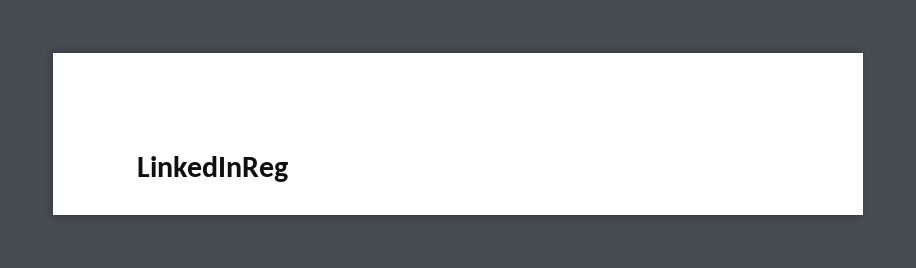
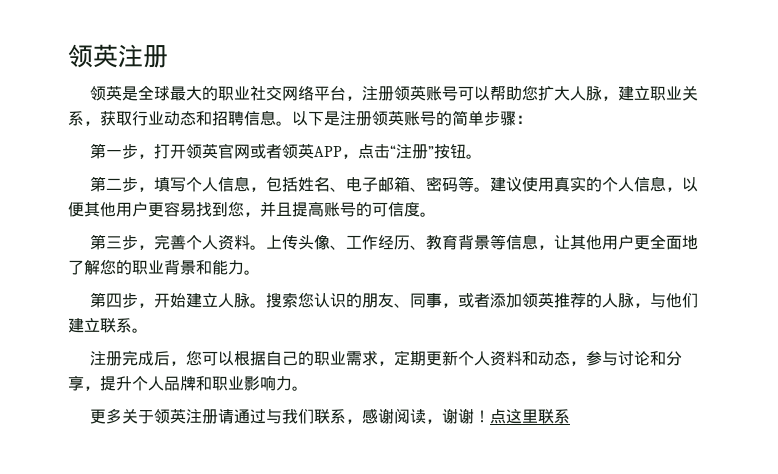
[137,156,288,182] LinkedInReg -> [68,44,168,68] [89,85,698,101] [68,110,532,126] [89,143,482,159] [89,176,698,192] [68,201,436,217] [89,234,698,250] [68,259,260,275] [89,292,698,308] [68,318,148,333] [89,350,682,366] [68,375,308,391] [89,408,570,424] 领英注册 // 领英是全球最大的职业社交网络平台，注册领英账号可以帮助您扩大人脉，建立职业关系，获取行业动态和招聘信息。以下是注册领英账号的简单步骤： // 第一步，打开领英官网或者领英APP，点击“注册”按钮。 // 第二步，填写个人信息，包括姓名、电子邮箱、密码等。建议使用真实的个人信息，以便其他用户更容易找到您，并且提高账号的可信度。 // 第三步，完善个人资料。上传头像、工作经历、教育背景等信息，让其他用户更全面地了解您的职业背景和能力。 // 第四步，开始建立人脉。搜索您认识的朋友、同事，或者添加领英推荐的人脉，与他们建立联系。 // 注册完成后，您可以根据自己的职业需求，定期更新个人资料和动态，参与讨论和分享，提升个人品牌和职业影响力。 // 更多关于领英注册请通过与我们联系，感谢阅读，谢谢！点这里联系

